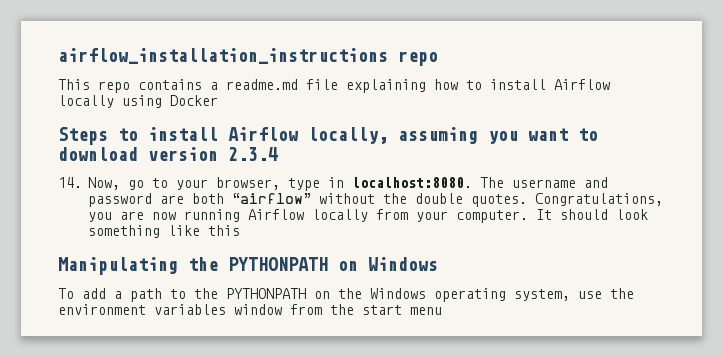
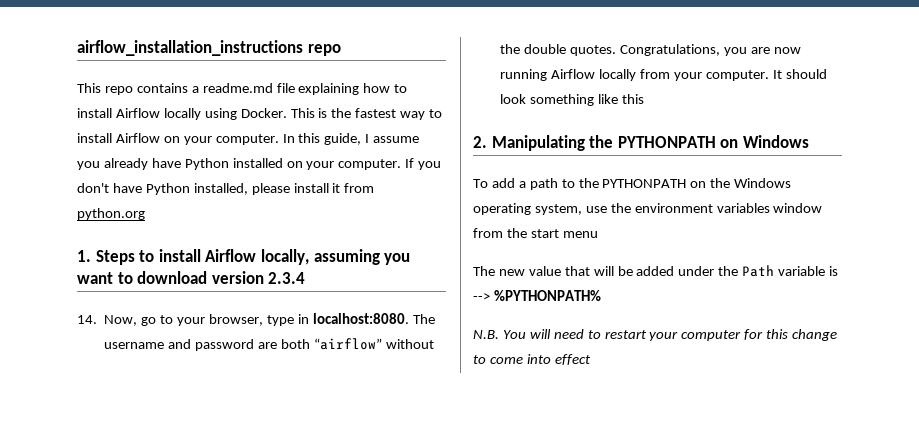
[170,95,218,106] Docker // -> [240,108,443,120] [77,133,420,145] [77,158,442,170] [77,183,375,195] [77,208,145,220] [77,250,91,262] Docker. This is the fastest way to install Airflow on your computer. In this guide, I assume you already have Python installed on your computer. If you don't have Python installed, please install it from python.org // 1.
(240, 230) none -> [473,136,487,148] 2.
(442, 311) none -> [473,265,839,277] [473,290,601,301] [473,329,838,341] [473,354,591,365] // The new value that will be added under the Path variable is --> %PYTHONPATH% // N.B. You will need to restart your computer for this change to come into effect

